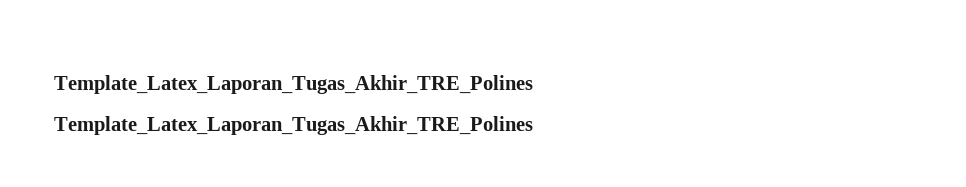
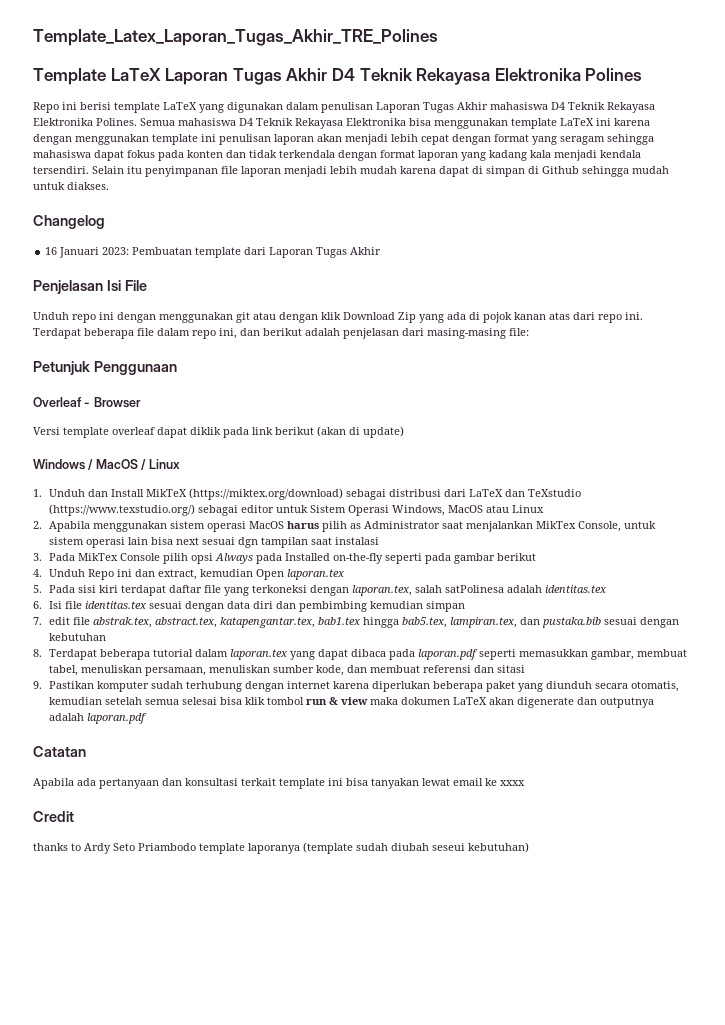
[54,116,533,135] Template_Latex_Laporan_Tugas_Akhir_TRE_Polines -> [33,68,643,85] [33,102,655,113] [33,118,650,129] [33,134,654,145] [33,150,641,161] [33,166,669,177] [33,182,109,190] [33,215,105,229] [45,247,382,258] [33,280,147,294] [33,312,643,323] [33,328,529,339] [33,361,177,375] [33,397,141,408] [33,426,404,438] [33,459,180,470] [33,488,582,500] [49,504,545,516] [33,521,657,532] [49,537,380,548] [33,553,537,564] [33,569,346,580] [33,585,608,596] [33,601,466,612] [33,617,680,628] [49,633,107,641] [33,649,688,660] [49,665,526,676] [33,681,680,692] [49,697,655,708] [49,713,148,724] [33,746,86,757] [33,778,525,789] [33,811,74,822] [33,842,529,854] Template LaTeX Laporan Tugas Akhir D4 Teknik Rekayasa Elektronika Polines // Repo ini berisi template LaTeX yang digunakan dalam penulisan Laporan Tugas Akhir mahasiswa D4 Teknik Rekayasa Elektronika Polines. Semua mahasiswa D4 Teknik Rekayasa Elektronika bisa menggunakan template LaTeX ini karena dengan menggunakan template ini penulisan laporan akan menjadi lebih cepat dengan format yang seragam sehingga mahasiswa dapat fokus pada konten dan tidak terkendala dengan format laporan yang kadang kala menjadi kendala tersendiri. Selain itu penyimpanan file laporan menjadi lebih mudah karena dapat di simpan di Github sehingga mudah untuk diakses. // Changelog // 16 Januari 2023: Pembuatan template dari Laporan Tugas Akhir // Penjelasan Isi File // Unduh repo ini dengan menggunakan git atau dengan klik Download Zip yang ada di pojok kanan atas dari repo ini. Terdapat beberapa file dalam repo ini, dan berikut adalah penjelasan dari masing-masing file: // Petunjuk Penggunaan // Overleaf - Browser // Versi template overleaf dapat diklik pada link berikut (akan di update) // Windows / MacOS / Linux // 1. Unduh dan Install MikTeX (https://miktex.org/download) sebagai distribusi dari LaTeX dan TeXstudio (https://www.texstudio.org/) sebagai editor untuk Sistem Operasi Windows, MacOS atau Linux // 2. Apabila menggunakan sistem operasi MacOS harus pilih as Administrator saat menjalankan MikTex Console, untuk sistem operasi lain bisa next sesuai dgn tampilan saat instalasi // 3. Pada MikTex Console pilih opsi Always pada Installed on-the-fly seperti pada gambar berikut // 4. Unduh Repo ini dan extract, kemudian Open laporan.tex // 5. Pada sisi kiri terdapat daftar file yang terkoneksi dengan laporan.tex, salah satPolinesa adalah identitas.tex // 6. Isi file identitas.tex sesuai dengan data diri dan pembimbing kemudian simpan // 7. edit file abstrak.tex, abstract.tex, katapengantar.tex, bab1.tex hingga bab5.tex, lampiran.tex, dan pustaka.bib sesuai dengan kebutuhan // 8. Terdapat beberapa tutorial dalam laporan.tex yang dapat dibaca pada laporan.pdf seperti memasukkan gambar, membuat tabel, menuliskan persamaan, menuliskan sumber kode, dan membuat referensi dan sitasi // 9. Pastikan komputer sudah terhubung dengan internet karena diperlukan beberapa paket yang diunduh secara otomatis, kemudian setelah semua selesai bisa klik tombol run & view maka dokumen LaTeX akan digenerate dan outputnya adalah laporan.pdf // Catatan // Apabila ada pertanyaan dan konsultasi terkait template ini bisa tanyakan lewat email ke xxxx // Credit // thanks to Ardy Seto Priambodo template laporanya (template sudah diubah seseui kebutuhan)

